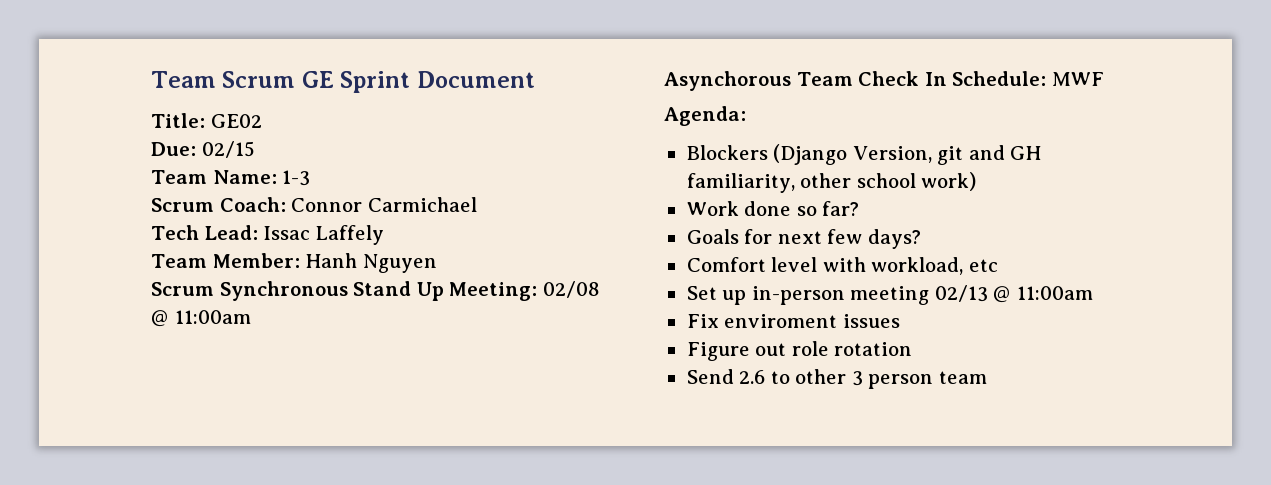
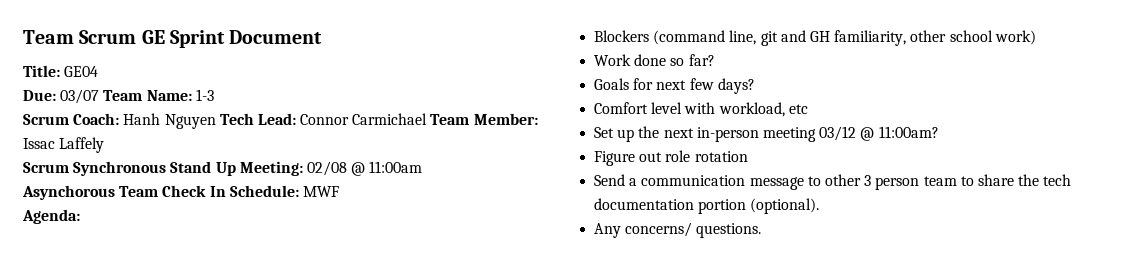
[210,114,262,128] GE02 -> [64,66,99,77] GE04
[201,141,255,158] 02/15 // -> [60,89,100,104] 03/07
(286, 204) none -> [123,113,296,129] Hanh Nguyen Tech Lead:
[151,225,258,240] // Tech Lead: -> [430,113,538,125] Team Member:
[151,253,437,273] // Team Member: Hanh Nguyen -> (105, 145) none
[773,144,932,165] (Django Version, -> [653,30,757,45] (command line,
[751,285,1093,305] [686,314,900,328] in-person meeting 02/13 @ 11:00am // Fix enviroment issues -> [638,126,939,142] the next in-person meeting 03/12 @ 11:00am?
[739,370,766,384] 2.6 -> [629,175,804,190] a communication message
(987, 377) none -> [960,174,1072,186] [594,198,820,214] [594,222,762,238] to share the tech documentation portion (optional). // Any concerns/ questions.

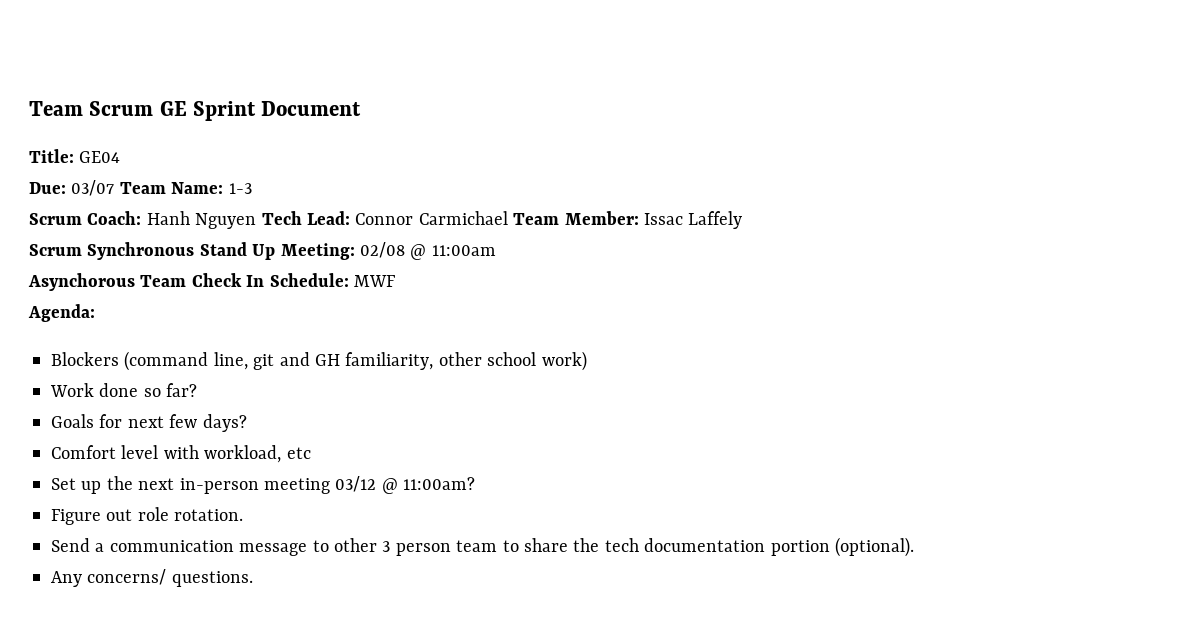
[694,151,748,162] rotation -> [174,509,244,521] rotation.

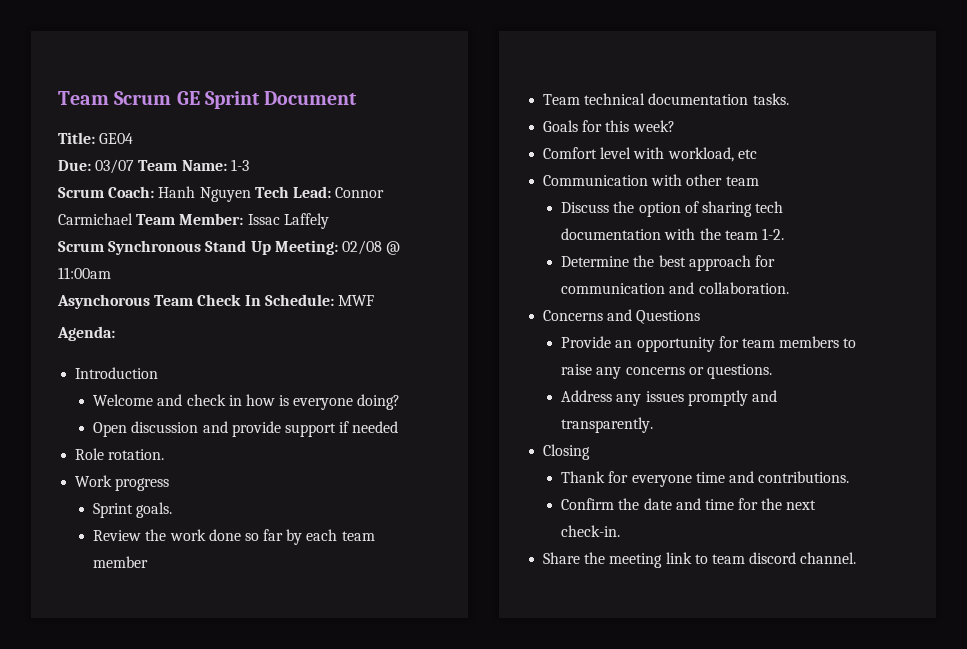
[51,351,587,371] [50,383,198,397] Blockers (command line, git and GH familiarity, other school work) // Work done so far? -> [75,367,159,379] [93,394,401,410] [93,421,399,437] [75,448,165,460] [75,475,170,491] [93,502,173,518] [93,529,375,545] [93,556,149,568] [543,93,789,105] Introduction // Welcome and check in how is everyone doing? // Open discussion and provide support if needed // Role rotation. // Work progress // Sprint goals. // Review the work done so far by each team member // Team technical documentation tasks.
[127,414,247,432] next few days? -> [605,120,675,132] this week?
[51,476,476,494] [51,507,244,525] [51,537,914,557] [51,569,253,587] Set up the next in-person meeting 03/12 @ 11:00am? // Figure out role rotation. // Send a communication message to other 3 person team to share the tech documentation portion (optional). // Any concerns/ questions. -> [543,174,759,186] [561,201,784,217] [561,228,784,240] [561,255,775,271] [561,282,789,294] [543,309,701,324] [561,336,857,352] [561,364,772,379] [561,390,777,406] [561,417,654,433] [543,444,591,460] [561,471,850,487] [561,498,817,510] [561,525,621,537] [543,552,857,568] Communication with other team // Discuss the option of sharing tech documentation with the team 1-2. // Determine the best approach for communication and collaboration. // Concerns and Questions // Provide an opportunity for team members to raise any concerns or questions. // Address any issues promptly and transparently. // Closing // Thank for everyone time and contributions. // Confirm the date and time for the next check-in. // Share the meeting link to team discord channel.

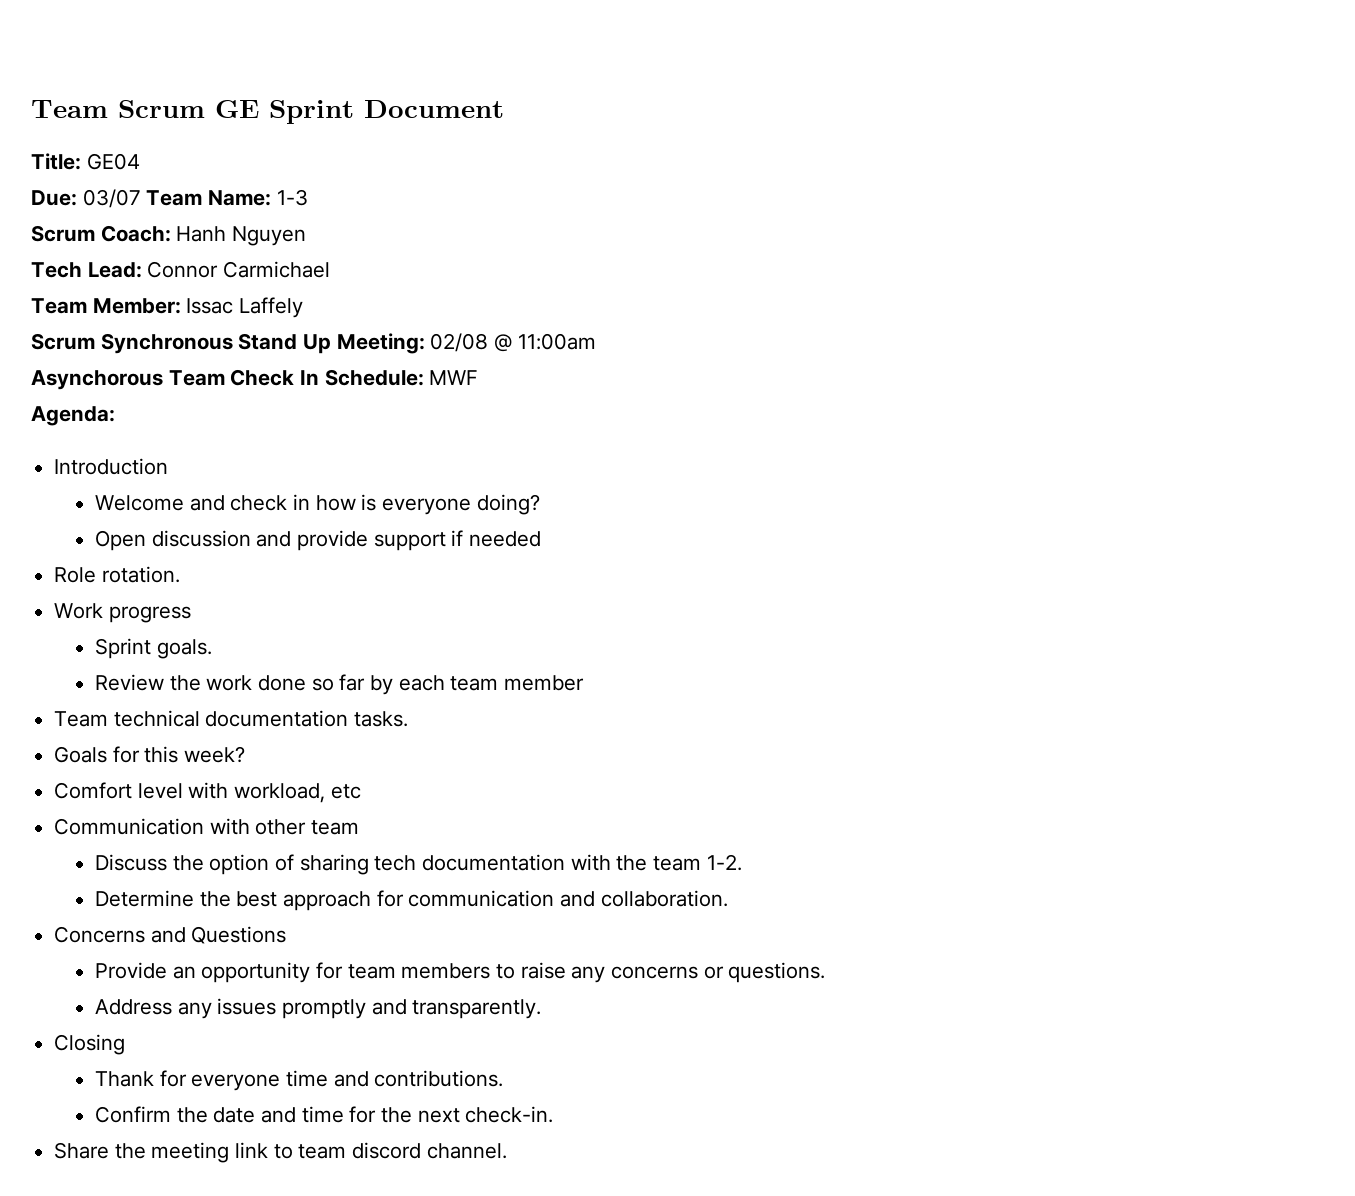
(251, 194) none -> (307, 236) //
(133, 219) none -> (331, 269) //

